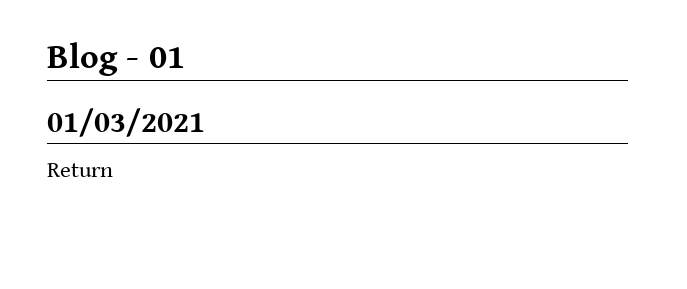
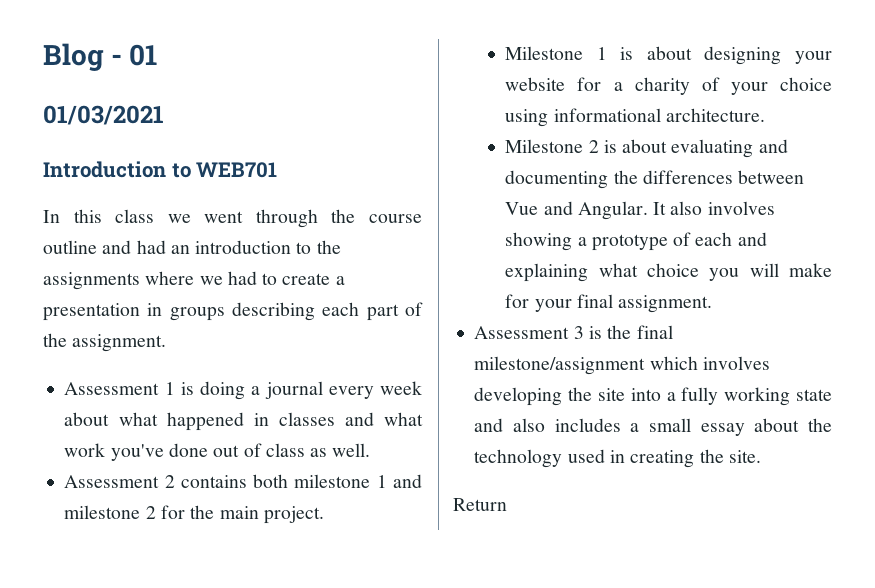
(205, 122) none -> [43,161,278,178] [43,209,422,228] [43,240,341,254] [43,271,345,290] [43,302,423,321] [43,333,167,352] [64,381,422,400] [64,412,423,431] [64,443,371,461] [64,474,422,488] [64,505,324,524] [505,46,832,65] [505,77,832,95] [505,108,765,127] [505,139,788,158] [505,170,805,189] [505,201,775,220] [505,232,767,251] [505,263,832,282] [505,294,713,313] [474,325,673,339] [474,356,770,375] [474,387,832,406] [474,418,832,436] [474,449,761,468] // Introduction to WEB701 // In this class we went through the course outline and had an introduction to the assignments where we had to create a presentation in groups describing each part of the assignment. // Assessment 1 is doing a journal every week about what happened in classes and what work you've done out of class as well. // Assessment 2 contains both milestone 1 and milestone 2 for the main project. // Milestone 1 is about designing your website for a charity of your choice using informational architecture. // Milestone 2 is about evaluating and documenting the differences between Vue and Angular. It also involves showing a prototype of each and explaining what choice you will make for your final assignment. // Assessment 3 is the final milestone/assignment which involves developing the site into a fully working state and also includes a small essay about the technology used in creating the site.

